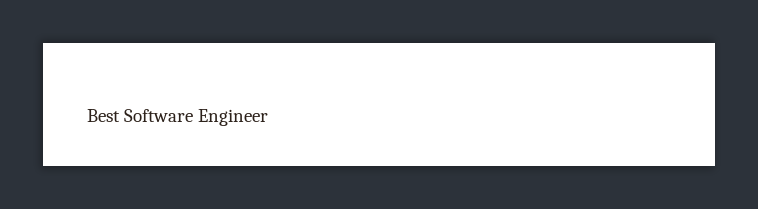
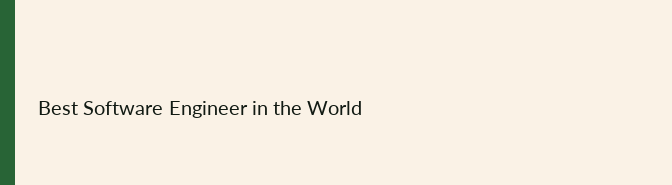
(269, 117) none -> [251,101,363,115] in the World

